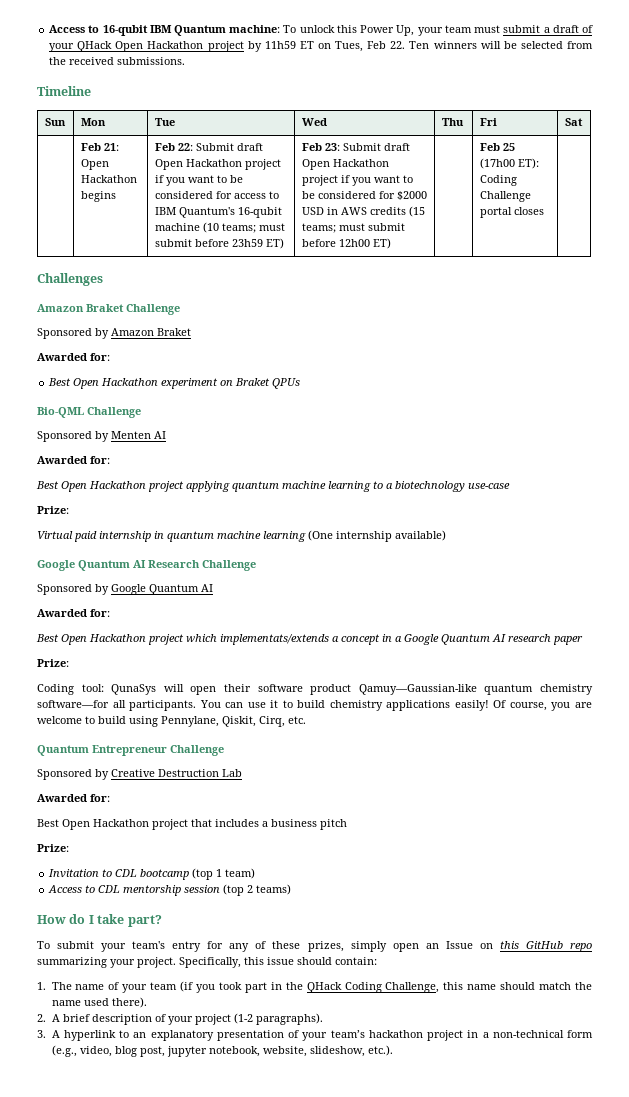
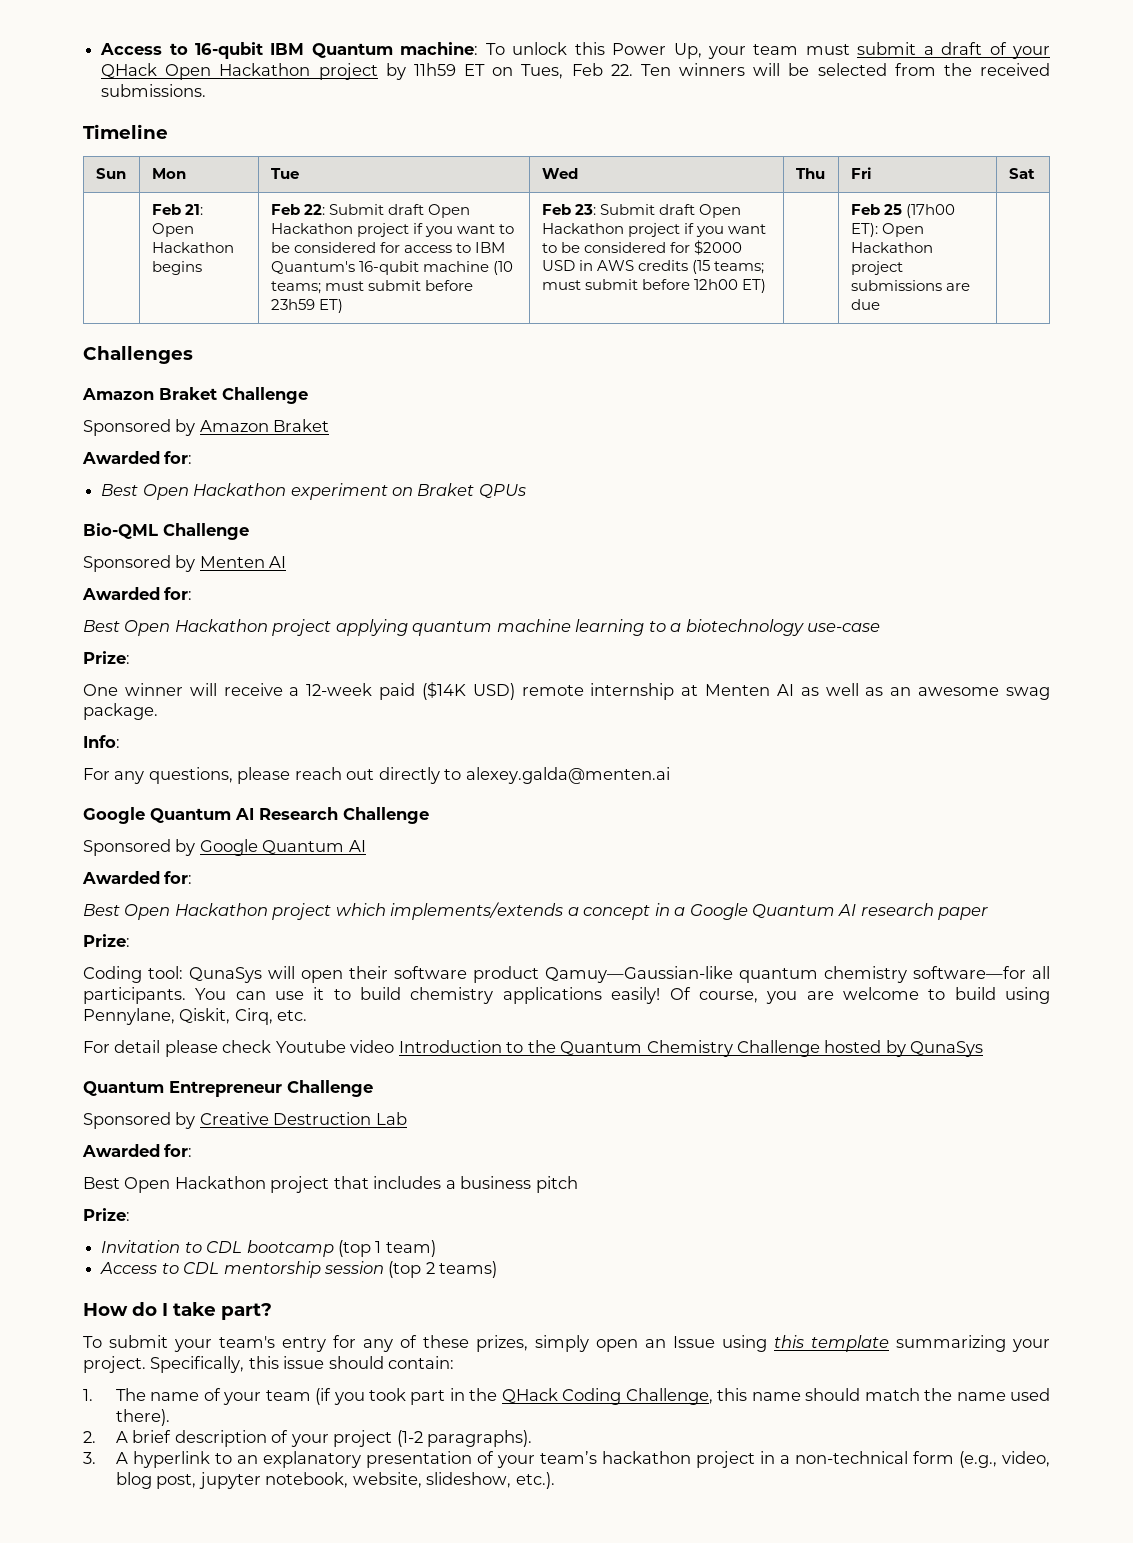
[479,175,517,186] [479,191,531,202] [479,207,544,218] Coding Challenge portal closes -> [881,223,924,237] [850,242,933,253] [850,261,903,275] [850,280,970,291] [850,299,880,310] Open Hackathon project submissions are due
[37,530,446,542] Virtual paid internship in quantum machine learning (One internship available) -> [83,682,1051,700] [83,703,158,720] [83,735,120,748] [83,767,670,784] One winner will receive a 12-week paid ($14K USD) remote internship at Menten AI as well as an awesome swag package. // Info: // For any questions, please reach out directly to alexey.galda@menten.ai
[220,634,329,645] implementats/extends -> [390,902,564,920] implements/extends
(306, 720) none -> [83,1040,984,1057] // For detail please check Youtube video Introduction to the Quantum Chemistry Challenge hosted by QunaSys
[479,941,592,952] on this GitHub repo -> [722,1335,889,1352] using this template

